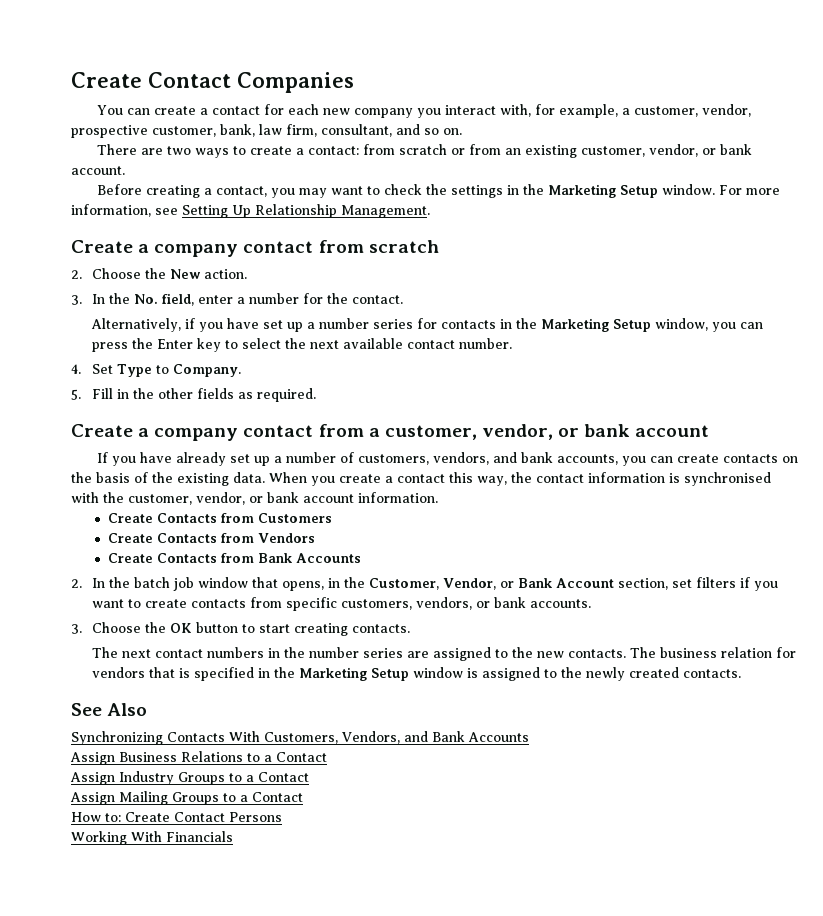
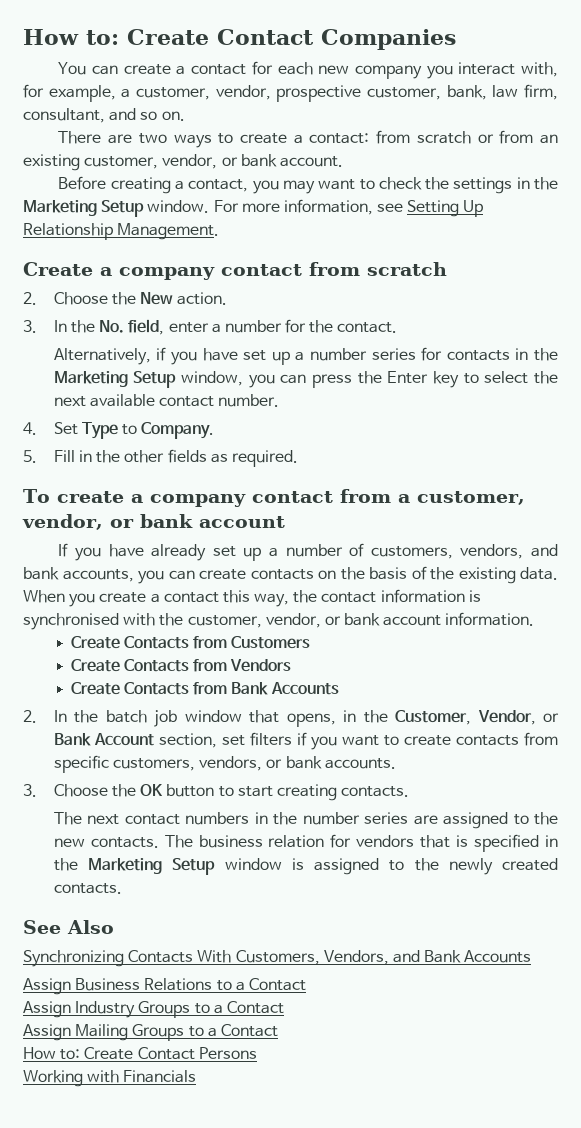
(71, 80) none -> [23,29,119,45] How to:
[71,424,133,437] Create -> [23,489,124,503] To create
[131,831,162,842] With -> [87,1070,120,1083] with

